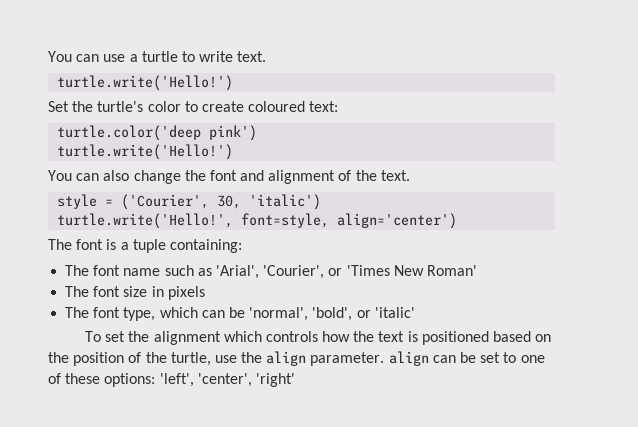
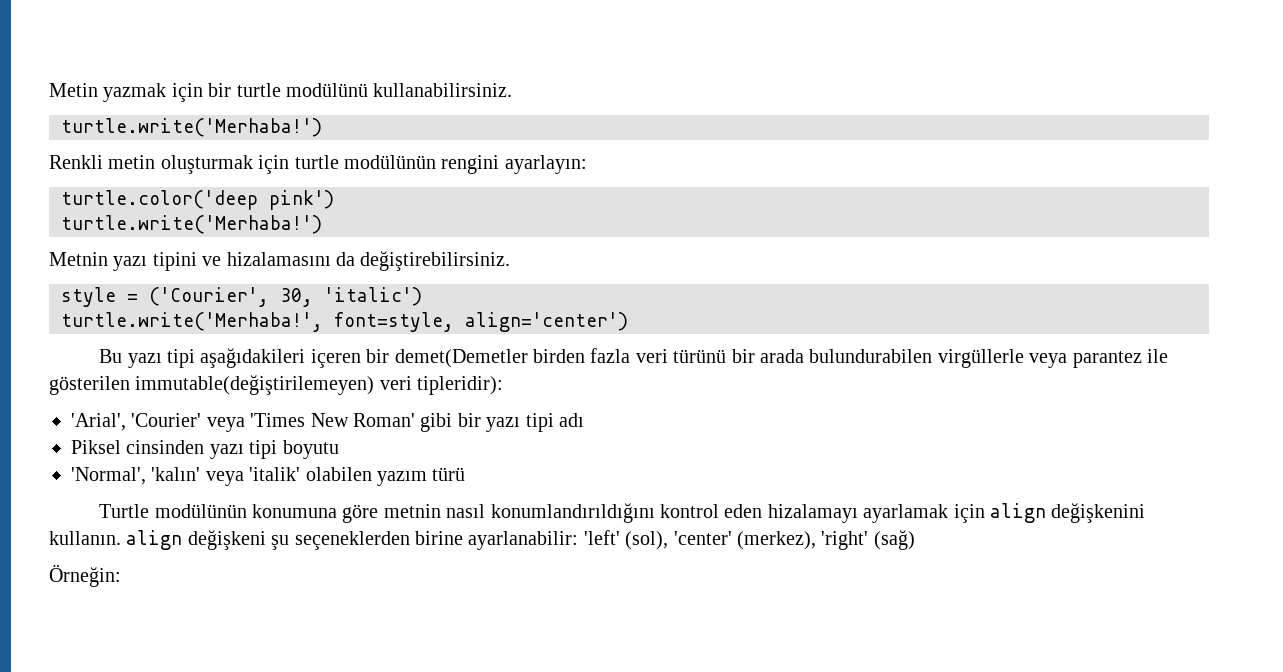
[48,51,267,62] [57,75,234,91] [48,101,339,112] [57,125,258,141] [57,144,234,160] [48,170,410,184] You can use a turtle to write text. // turtle.write('Hello!') // Set the turtle's color to create coloured text: // turtle.color('deep pink') // turtle.write('Hello!') // You can also change the font and alignment of the text. -> [49,83,513,102] [61,118,322,137] [49,155,587,174] [61,190,334,210] [61,215,322,234] [49,251,511,271] Metin yazmak için bir turtle modülünü kullanabilirsiniz. // turtle.write('Merhaba!') // Renkli metin oluşturmak için turtle modülünün rengini ayarlayın: // turtle.color('deep pink') // turtle.write('Merhaba!') // Metnin yazı tipini ve hizalamasını da değiştirebilirsiniz.
[57,213,234,229] turtle.write('Hello!', -> [61,312,323,332] turtle.write('Merhaba!',
[48,239,242,253] [65,265,477,279] [65,286,205,300] [65,307,415,321] [84,331,552,345] [48,351,545,366] [48,373,295,387] The font is a tuple containing: // The font name such as 'Arial', 'Courier', or 'Times New Roman' // The font size in pixels // The font type, which can be 'normal', 'bold', or 'italic' // To set the alignment which controls how the text is positioned based on the position of the turtle, use the align parameter. align can be set to one of these options: 'left', 'center', 'right' -> [99,348,1168,368] [49,375,504,395] [71,413,584,432] [71,440,339,459] [71,467,466,486] [99,503,1146,523] [49,530,915,550] [49,564,121,587] Bu yazı tipi aşağıdakileri içeren bir demet(Demetler birden fazla veri türünü bir arada bulundurabilen virgüllerle veya parantez ile gösterilen immutable(değiştirilemeyen) veri tipleridir): // 'Arial', 'Courier' veya 'Times New Roman' gibi bir yazı tipi adı // Piksel cinsinden yazı tipi boyutu // 'Normal', 'kalın' veya 'italik' olabilen yazım türü // Turtle modülünün konumuna göre metnin nasıl konumlandırıldığını kontrol eden hizalamayı ayarlamak için align değişkenini kullanın. align değişkeni şu seçeneklerden birine ayarlanabilir: 'left' (sol), 'center' (merkez), 'right' (sağ) // Örneğin:

